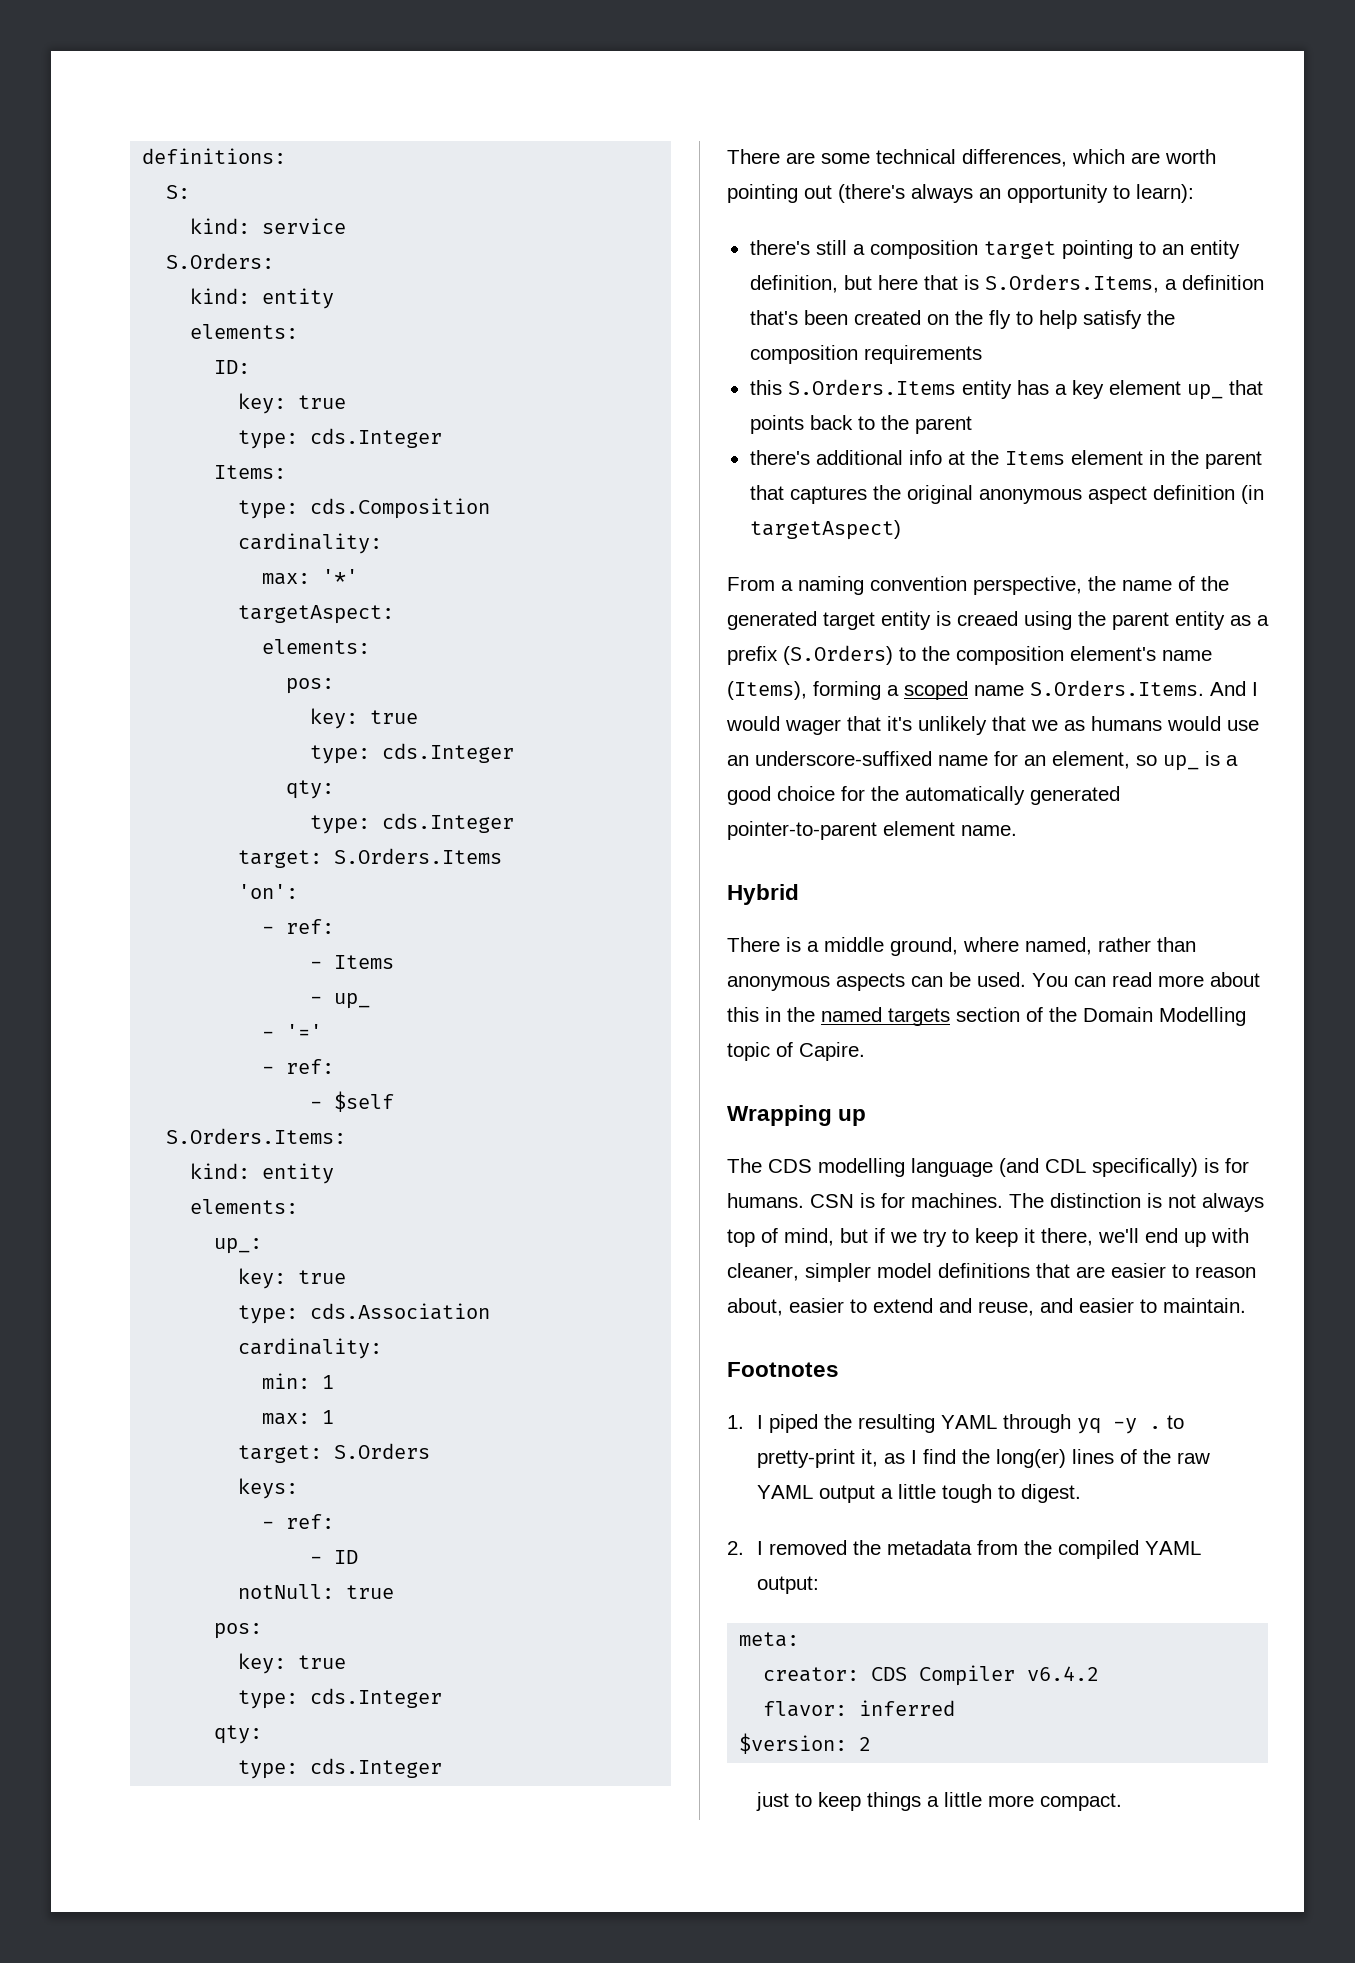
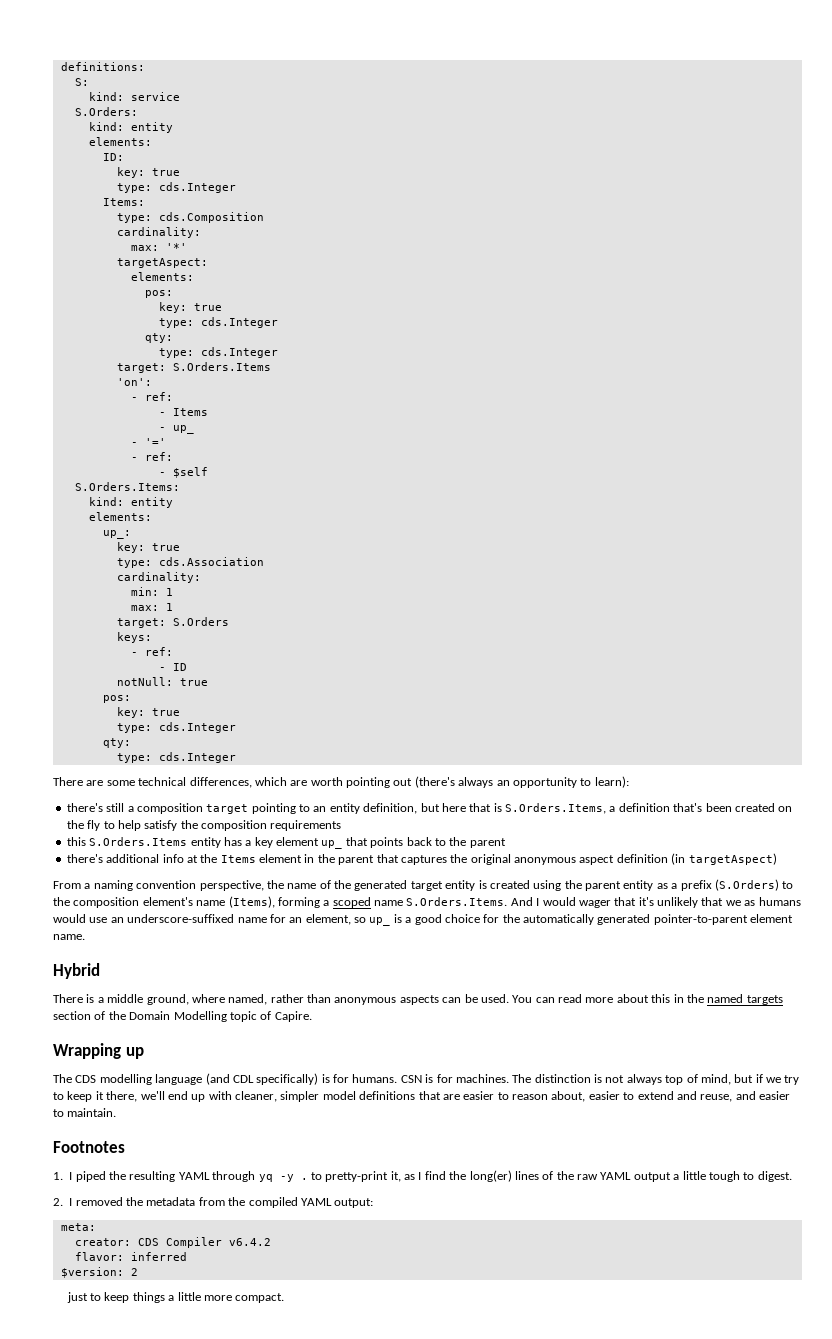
[957,611,1018,626] creaed -> [489,880,530,889] created

